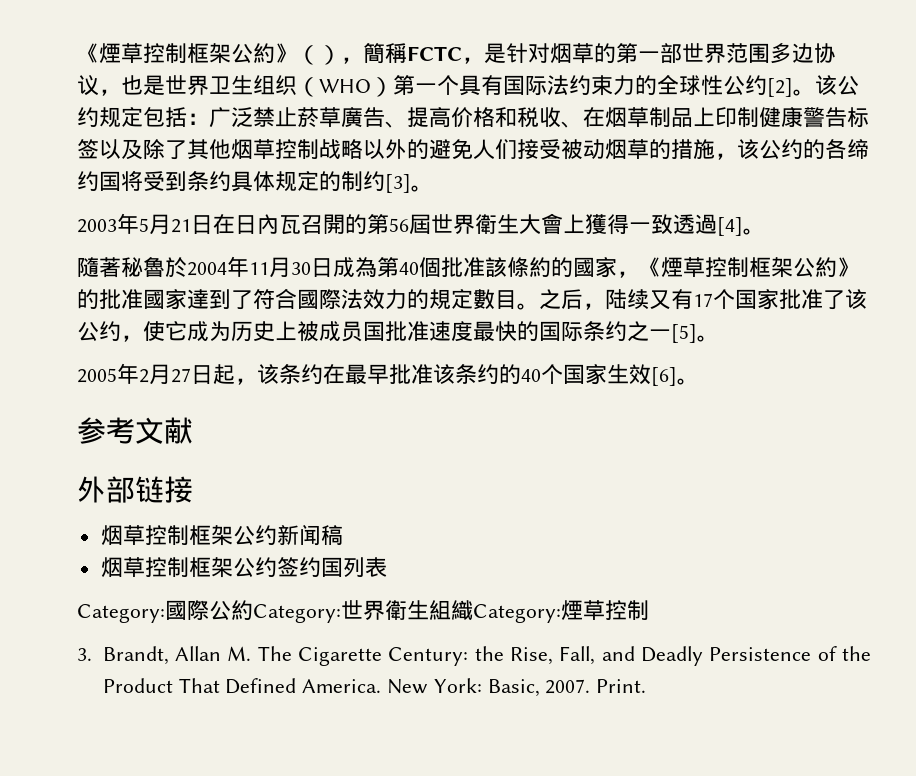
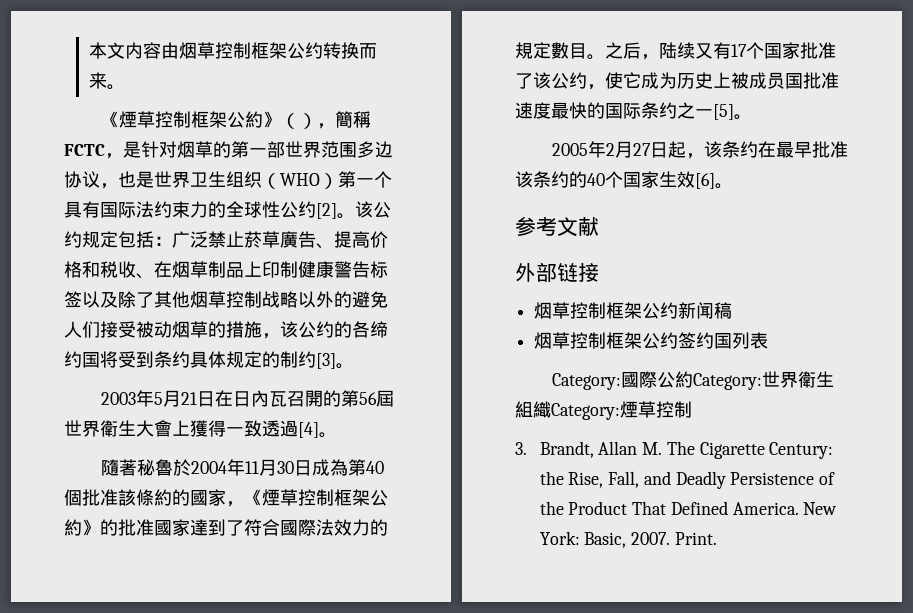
(77, 53) none -> [88,42,377,59] [88,72,125,90] 本文内容由烟草控制框架公约转换而来。 //

